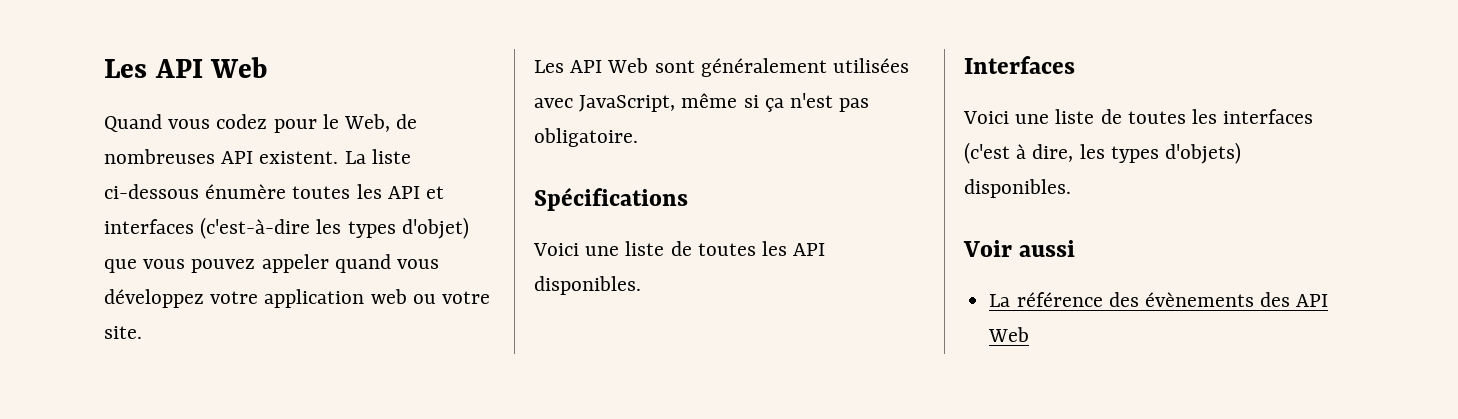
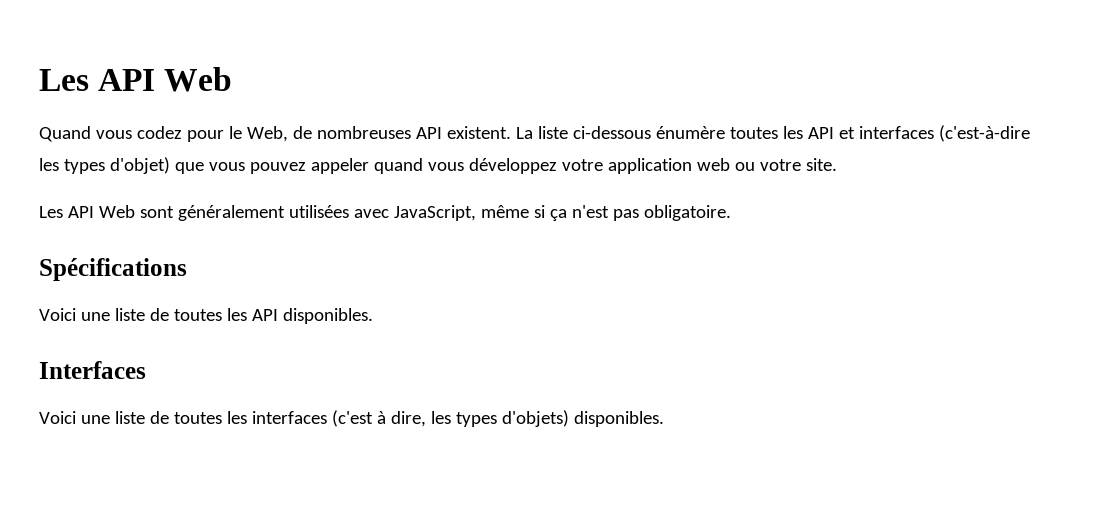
[963,240,1076,257] [989,292,1329,307] [988,327,1030,342] // Voir aussi // La référence des évènements des API Web -> (664, 419) none

